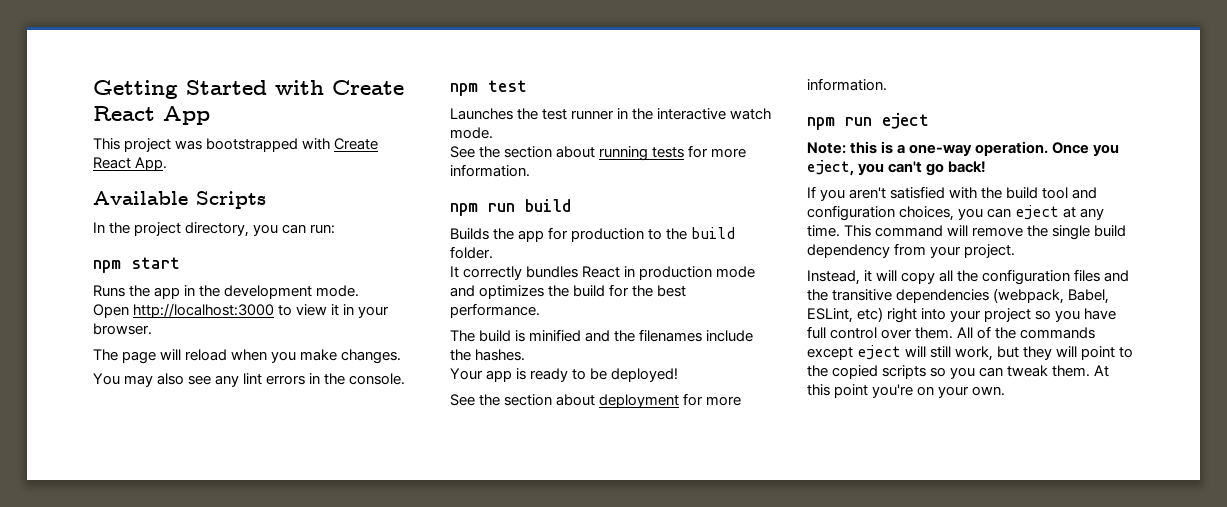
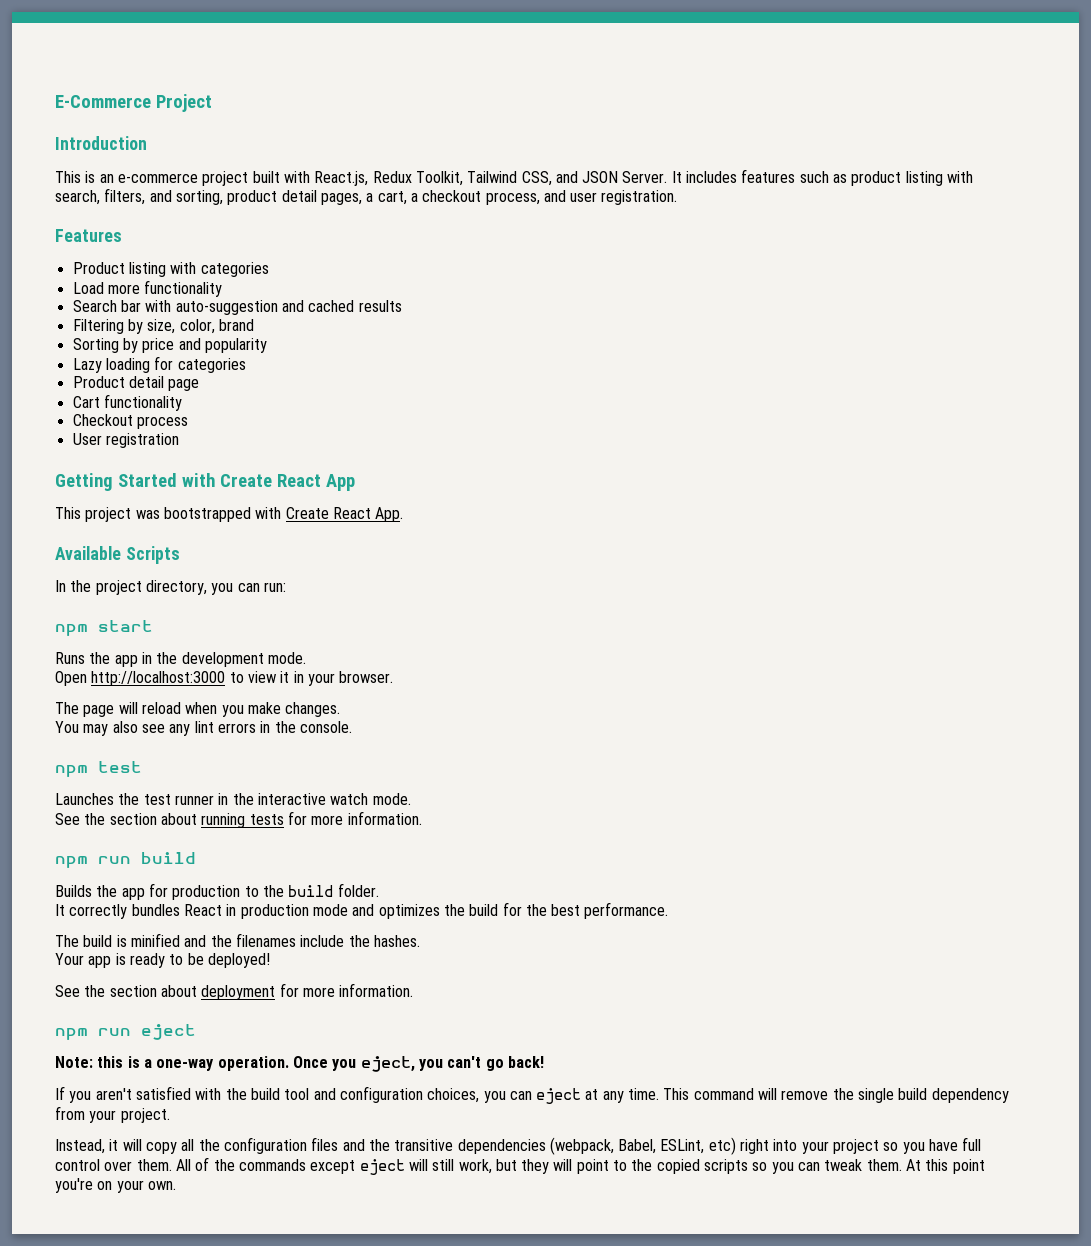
(93, 89) none -> [55,94,212,112] [55,136,147,150] [55,169,974,186] [55,188,678,205] [55,229,122,242] [72,262,269,277] [72,280,223,297] [72,300,402,315] [72,319,254,334] [72,338,267,353] [72,356,246,373] [72,376,200,391] [72,394,182,411] [72,414,188,429] [72,433,179,448] E-Commerce Project // Introduction // This is an e-commerce project built with React.js, Redux Toolkit, Tailwind CSS, and JSON Server. It includes features such as product listing with search, filters, and sorting, product detail pages, a cart, a checkout process, and user registration. // Features // Product listing with categories // Load more functionality // Search bar with auto-suggestion and cached results // Filtering by size, color, brand // Sorting by price and popularity // Lazy loading for categories // Product detail page // Cart functionality // Checkout process // User registration //

